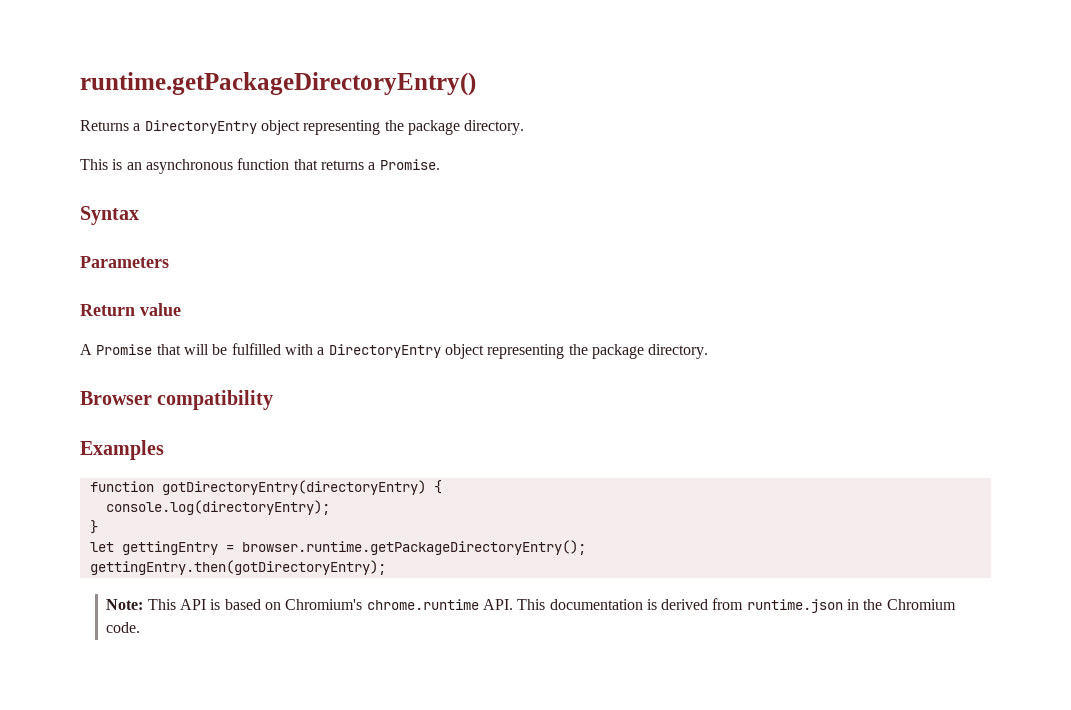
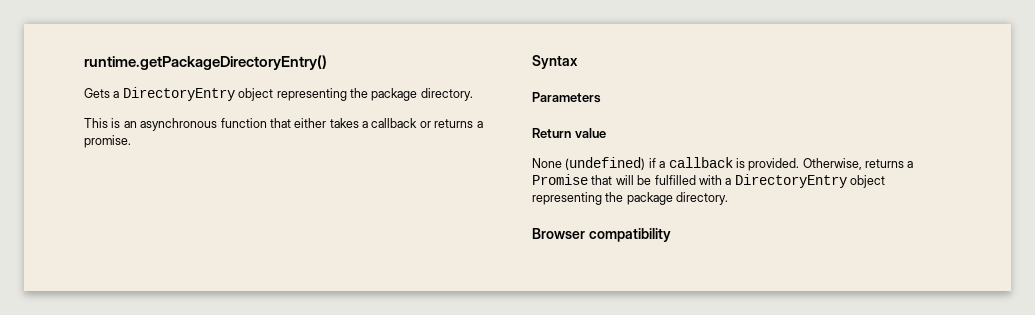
[80,120,129,131] Returns -> [84,88,110,98] Gets
[320,159,440,170] returns a Promise. -> [294,118,483,128] [84,135,131,148] either takes a callback or returns a promise.
[80,344,92,355] A -> [532,157,914,171] None (undefined) if a callback is provided. Otherwise, returns a
[80,440,164,460] [89,480,442,495] [105,500,330,515] [89,520,98,534] [89,540,586,555] [89,560,386,575] [106,598,956,613] [106,622,141,633] // Examples // function gotDirectoryEntry(directoryEntry) { // console.log(directoryEntry); // } // let gettingEntry = browser.runtime.getPackageDirectoryEntry(); // gettingEntry.then(gotDirectoryEntry); // Note: This API is based on Chromium's chrome.runtime API. This documentation is derived from runtime.json in the Chromium code. -> (671, 235) none

